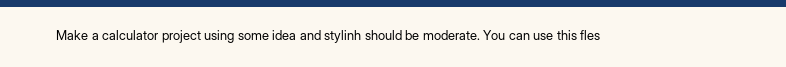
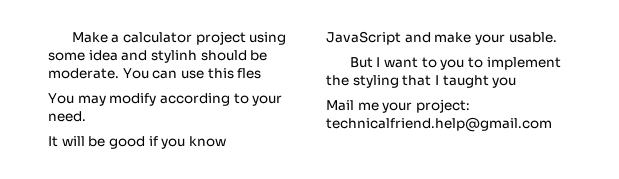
(601, 35) none -> [48,93,283,106] [48,111,86,122] [48,136,226,149] [326,31,557,45] [349,57,561,70] [326,75,517,88] [326,99,470,113] [326,117,552,132] // You may modify according to your need. // It will be good if you know JavaScript and make your usable. // But I want to you to implement the styling that I taught you // Mail me your project: technicalfriend.help@gmail.com

